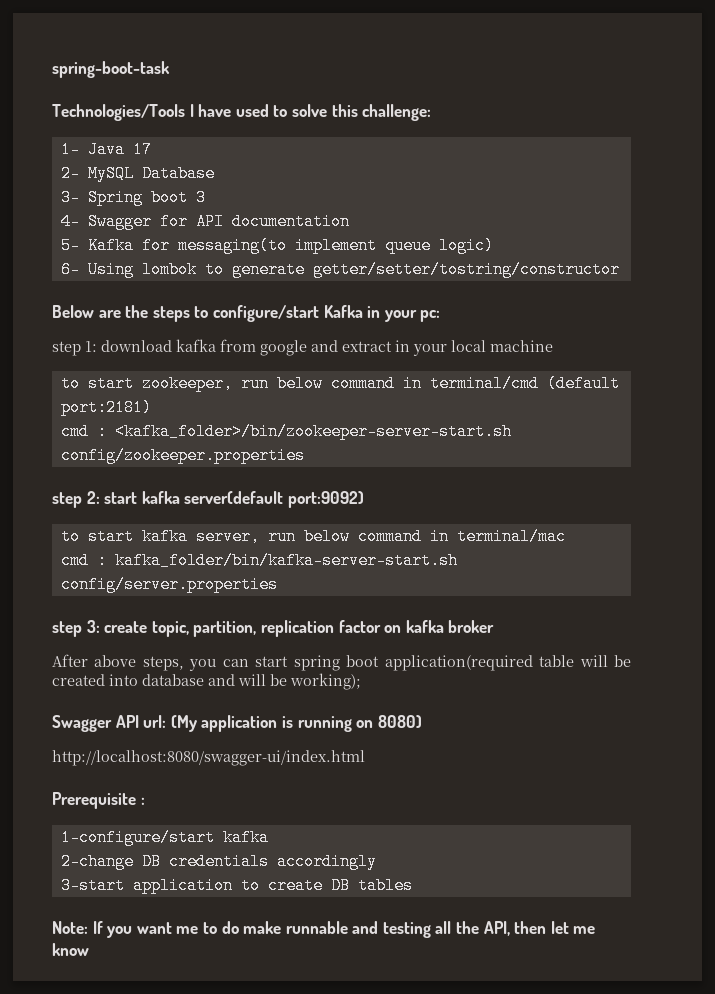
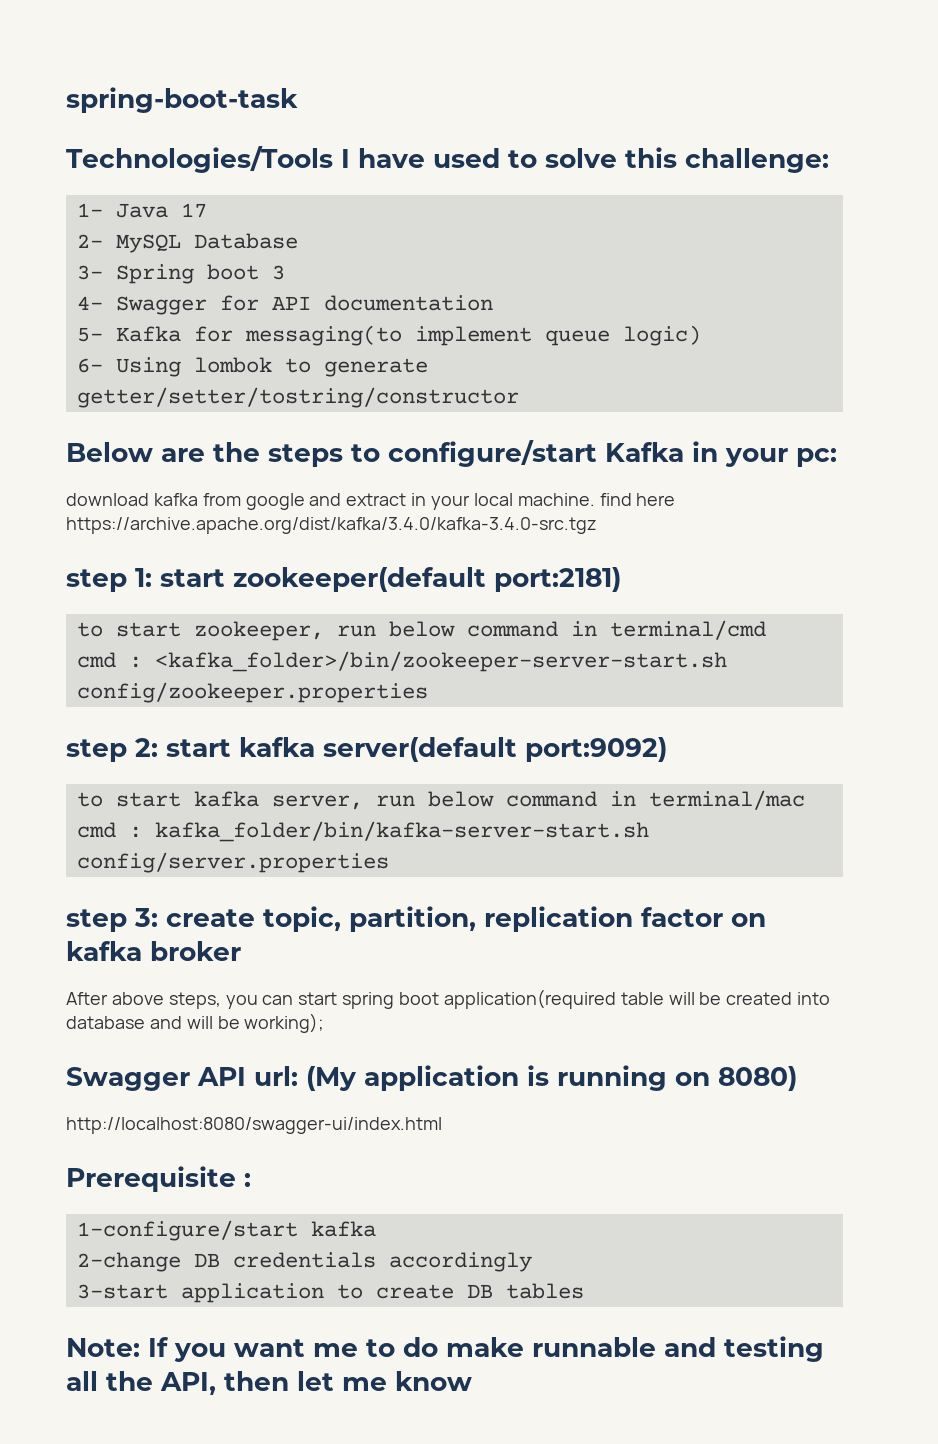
[52,341,97,356] step 1: -> (837, 457) none
[490,340,553,352] machine -> [517,493,676,506] [66,517,597,534] [66,567,621,592] machine. find here https://archive.apache.org/dist/kafka/3.4.0/kafka-3.4.0-src.tgz // step 1: start zookeeper(default port:2181)
[546,375,620,392] [60,399,152,416] (default port:2181) -> (766, 630) none

